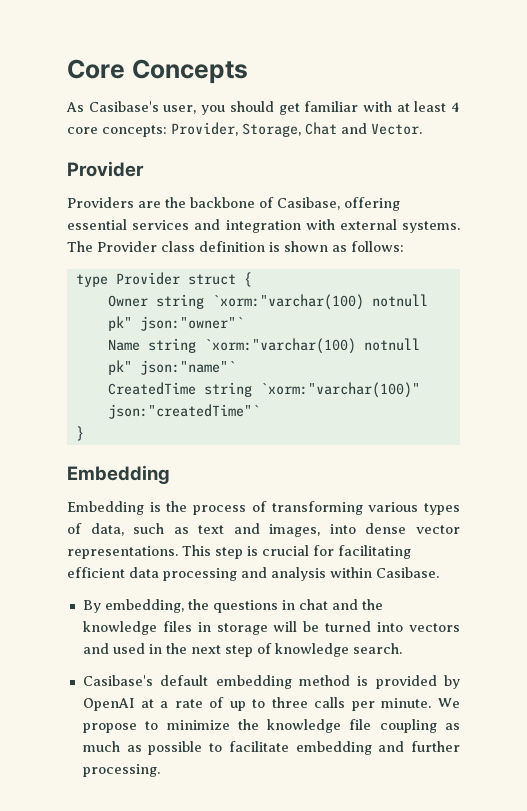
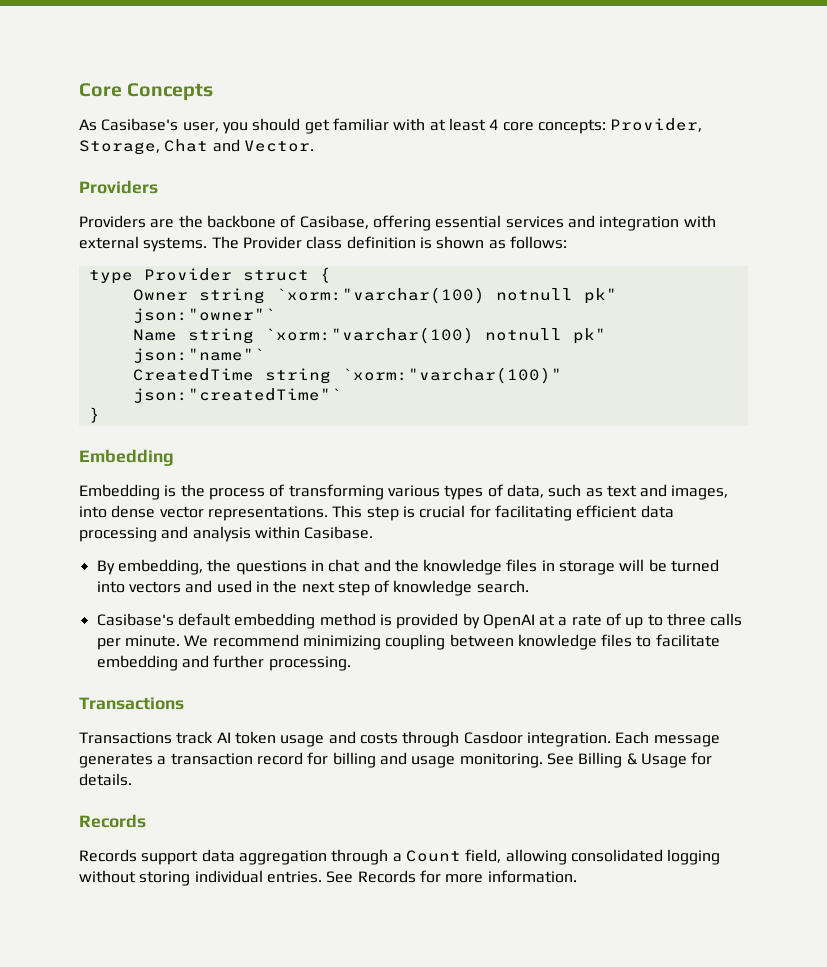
[67,161,144,177] Provider -> [79,180,158,194] Providers
[82,719,460,733] [82,741,203,755] propose to minimize the knowledge file coupling as much as possible -> [212,634,633,650] recommend minimizing coupling between knowledge files
(160, 770) none -> [79,697,184,710] [79,731,720,747] [79,752,713,768] [79,773,132,786] [79,814,146,828] [79,849,721,865] [79,870,577,886] // Transactions // Transactions track AI token usage and costs through Casdoor integration. Each message generates a transaction record for billing and usage monitoring. See Billing & Usage for details. // Records // Records support data aggregation through a Count field, allowing consolidated logging without storing individual entries. See Records for more information.

